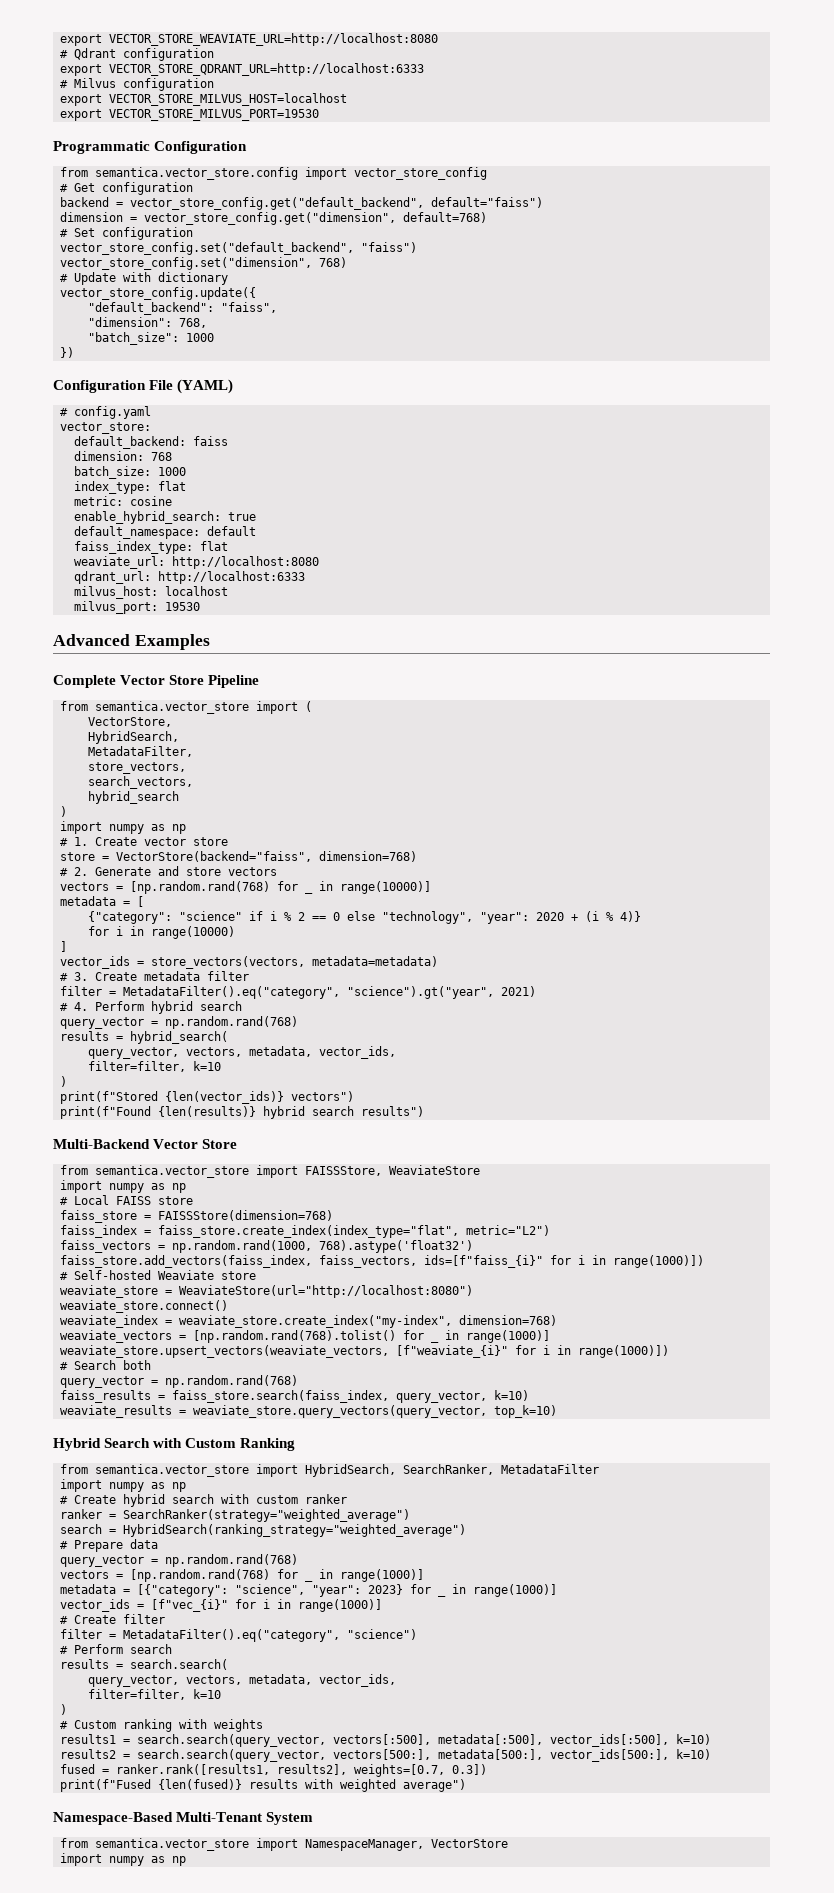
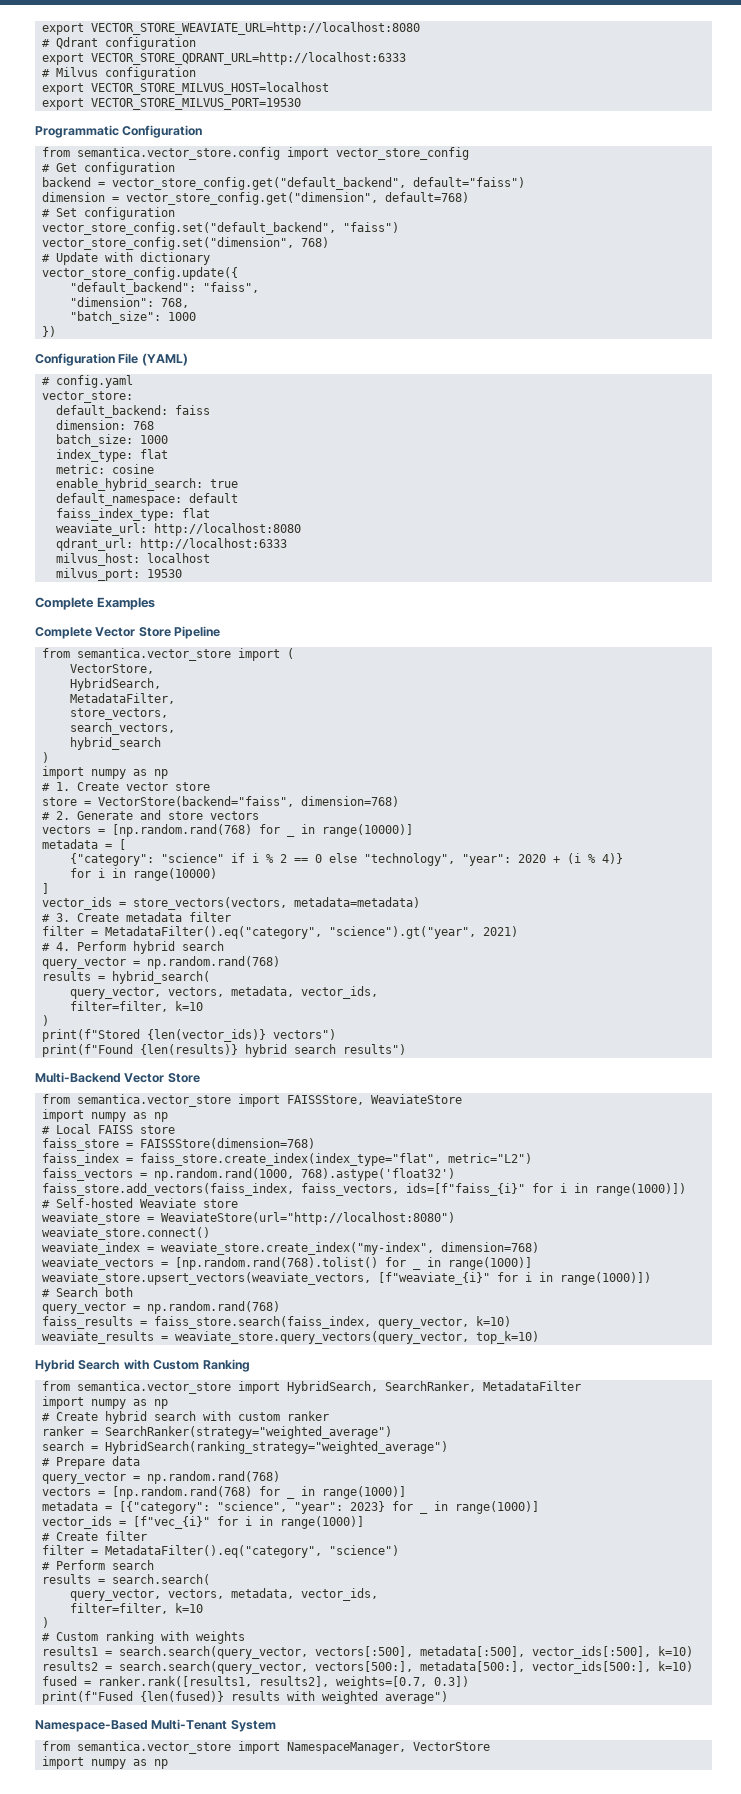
[53,634,130,646] Advanced -> [35,597,94,610] Complete

